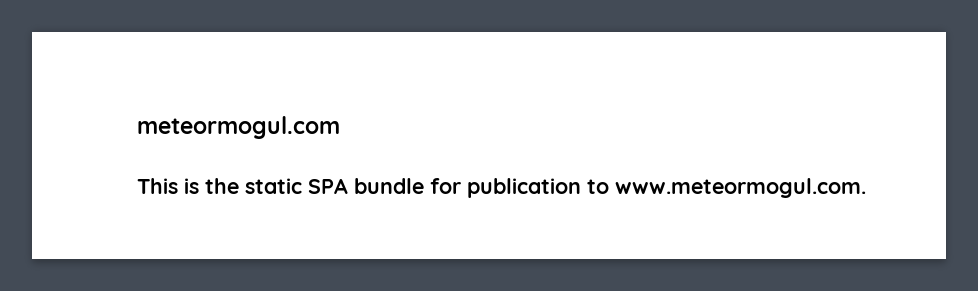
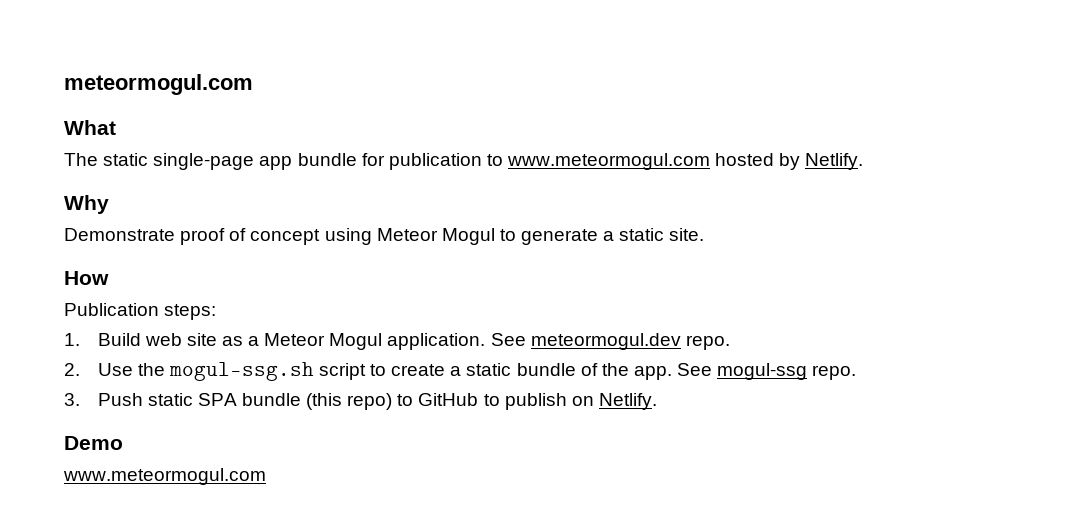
[137,178,866,198] This is the static SPA bundle for publication to www.meteormogul.com. -> [64,120,116,135] [64,153,864,170] [64,195,109,214] [64,228,705,245] [64,271,109,285] [64,303,217,320] [64,333,730,350] [64,362,857,381] [64,393,657,410] [64,436,123,450] [63,468,266,485] What // The static single-page app bundle for publication to www.meteormogul.com hosted by Netlify. // Why // Demonstrate proof of concept using Meteor Mogul to generate a static site. // How // Publication steps: // 1. Build web site as a Meteor Mogul application. See meteormogul.dev repo. // 2. Use the mogul-ssg.sh script to create a static bundle of the app. See mogul-ssg repo. // 3. Push static SPA bundle (this repo) to GitHub to publish on Netlify. // Demo // www.meteormogul.com

